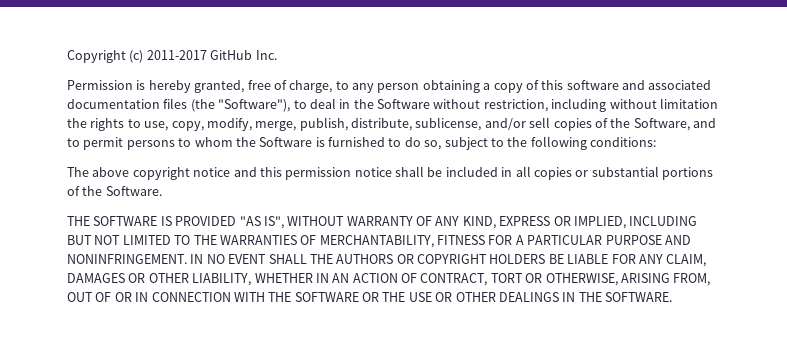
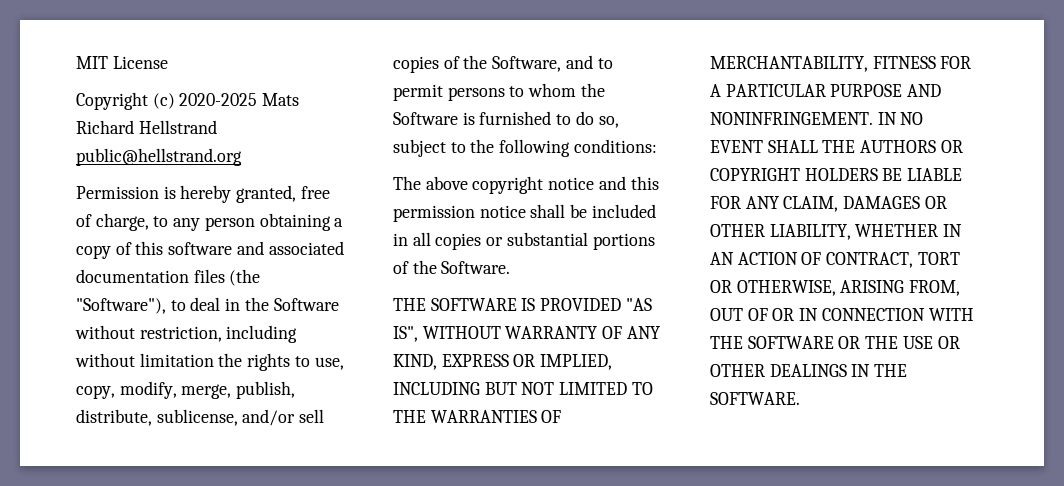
[67,50,277,63] Copyright (c) 2011-2017 GitHub Inc. -> [76,56,168,69] [76,92,300,110] [76,120,217,134] [76,148,242,166] MIT License // Copyright (c) 2020-2025 Mats Richard Hellstrand public@hellstrand.org

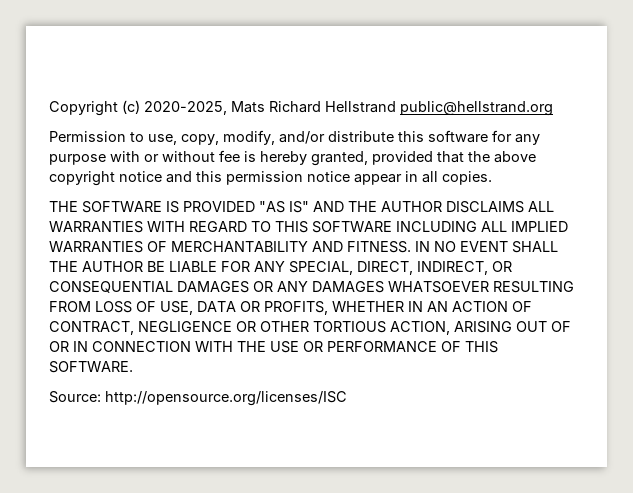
[76,56,168,69] MIT License // -> (49, 108) none
[179,93,258,106] 2020-2025 -> [144,101,227,115] 2020-2025,
[163,185,330,203] [76,213,344,231] [76,241,344,259] [76,269,261,286] [76,297,339,314] [75,325,298,343] [75,353,344,371] [76,381,296,399] [76,409,325,426] [393,55,613,73] [393,83,605,101] [393,111,619,128] [393,139,657,157] [393,176,421,190] is hereby granted, free of charge, to any person obtaining a copy of this software and associated documentation files (the "Software"), to deal in the Software without restriction, including without limitation the rights to use, copy, modify, merge, publish, distribute, sublicense, and/or sell copies of the Software, and to permit persons to whom the Software is furnished to do so, subject to the following conditions: // The -> [130,130,540,145] [49,150,490,166] to use, copy, modify, and/or distribute this software for any purpose with or without fee is hereby granted, provided that the
[530,204,656,218] [393,232,655,250] [393,260,511,274] shall be included in all copies or substantial portions of the Software. -> [354,171,492,185] appear in all copies.
[393,326,660,342] [393,354,613,370] [393,382,653,395] [393,410,562,423] [710,56,972,72] [710,84,942,97] [710,112,873,125] IS", WITHOUT WARRANTY OF ANY KIND, EXPRESS OR IMPLIED, INCLUDING BUT NOT LIMITED TO THE WARRANTIES OF MERCHANTABILITY, FITNESS FOR A PARTICULAR PURPOSE AND NONINFRINGEMENT. -> [289,201,554,213] [49,221,568,233] [49,241,411,253] IS" AND THE AUTHOR DISCLAIMS ALL WARRANTIES WITH REGARD TO THIS SOFTWARE INCLUDING ALL IMPLIED WARRANTIES OF MERCHANTABILITY AND FITNESS.
[860,140,963,153] [710,168,963,181] [710,196,947,212] [710,224,851,240] AUTHORS OR COPYRIGHT HOLDERS BE LIABLE FOR ANY CLAIM, DAMAGES OR OTHER LIABILITY, -> [82,261,512,275] [49,281,574,293] [49,301,328,315] AUTHOR BE LIABLE FOR ANY SPECIAL, DIRECT, INDIRECT, OR CONSEQUENTIAL DAMAGES OR ANY DAMAGES WHATSOEVER RESULTING FROM LOSS OF USE, DATA OR PROFITS,
[917,252,960,265] [710,280,961,296] TORT OR OTHERWISE, ARISING FROM, -> [138,321,512,335] NEGLIGENCE OR OTHER TORTIOUS ACTION, ARISING
[747,336,960,349] [710,364,908,377] SOFTWARE OR THE USE OR OTHER DEALINGS IN THE -> [270,341,498,353] USE OR PERFORMANCE OF THIS
(800, 398) none -> [49,391,347,406] // Source: http://opensource.org/licenses/ISC

